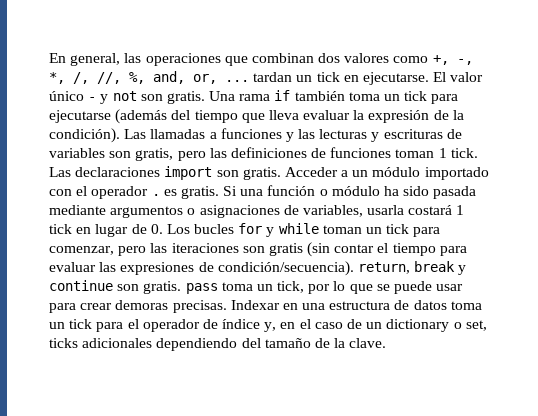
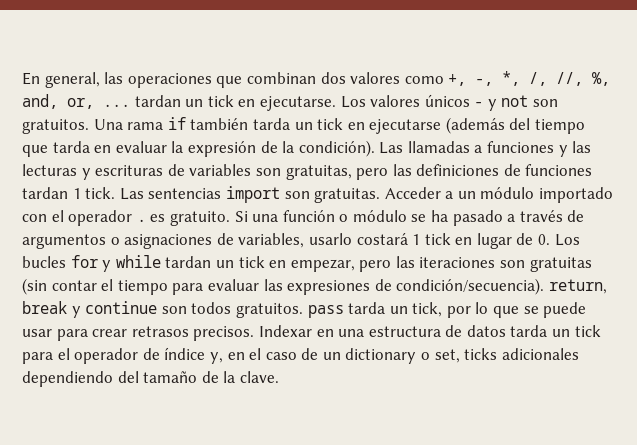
[433,72,484,82] [49,91,84,101] El valor único -> [340,94,470,108] Los valores únicos
[166,91,205,104] gratis. -> [22,119,89,134] gratuitos.
[348,91,459,104] toma un tick para -> [252,118,365,130] tarda un tick en
[268,110,299,120] lleva -> [52,141,112,153] tarda en
[135,148,174,161] gratis, -> [285,165,352,180] gratuitas,
[395,149,435,158] toman -> [22,187,68,199] tardan
[75,167,161,177] declaraciones -> [148,188,222,199] sentencias
[242,167,281,180] gratis. -> [314,188,381,203] gratuitas.
[180,186,219,199] gratis. -> [169,211,230,226] gratuito.
[384,186,477,199] [49,205,106,215] ha sido pasada mediante -> [411,210,585,226] se ha pasado a través de
[367,205,405,215] usarla -> [308,233,352,245] usarlo
[322,224,441,237] [49,246,114,255] toman un tick para comenzar, -> [165,256,355,272] tardan un tick en empezar,
[268,243,303,256] gratis -> [529,257,592,272] gratuitas
[143,281,253,294] gratis. pass toma -> [191,302,386,318] todos gratuitos. pass tarda
[115,300,227,313] demoras precisas. -> [131,326,255,341] retrasos precisos.
[450,301,482,310] toma -> [510,325,548,337] tarda

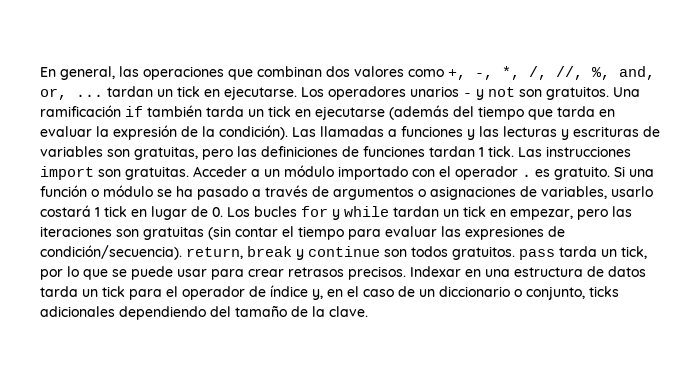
[370,94,470,107] valores únicos -> [328,86,459,100] operadores unarios
[127,122,164,130] rama -> [40,105,121,117] ramificación
[148,188,222,199] sentencias -> [546,146,631,157] instrucciones
[345,348,460,364] dictionary o set, -> [439,286,585,300] diccionario o conjunto,

